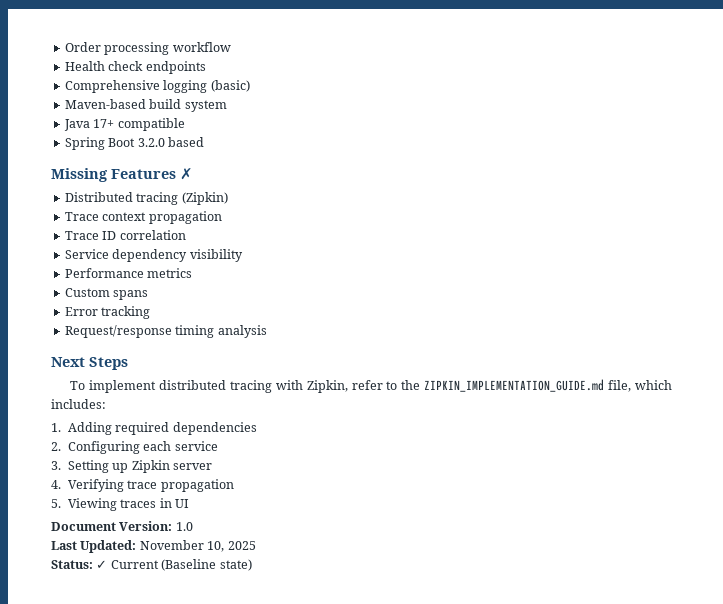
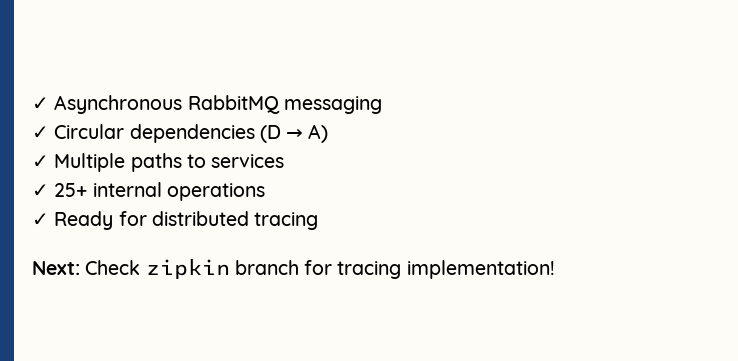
[64,42,231,55] [64,61,206,74] [64,80,250,93] [64,99,227,112] [63,118,185,131] [64,137,204,150] [51,168,193,182] [64,192,228,205] [64,211,222,224] [64,230,186,240] [64,249,243,262] [64,268,193,278] [64,288,149,300] [64,306,151,319] [64,325,267,338] [51,357,128,370] [70,379,672,393] [51,399,106,409] [51,422,257,435] [51,441,218,454] [51,460,213,473] [51,479,234,492] [51,498,190,511] [51,521,193,531] [51,540,256,553] [51,559,252,571] Order processing workflow // Health check endpoints // Comprehensive logging (basic) // Maven-based build system // Java 17+ compatible // Spring Boot 3.2.0 based // Missing Features ✗ // Distributed tracing (Zipkin) // Trace context propagation // Trace ID correlation // Service dependency visibility // Performance metrics // Custom spans // Error tracking // Request/response timing analysis // Next Steps // To implement distributed tracing with Zipkin, refer to the ZIPKIN_IMPLEMENTATION_GUIDE.md file, which includes: // 1. Adding required dependencies // 2. Configuring each service // 3. Setting up Zipkin server // 4. Verifying trace propagation // 5. Viewing traces in UI // Document Version: 1.0 // Last Updated: November 10, 2025 // Status: ✓ Current (Baseline state) -> [32,95,382,114] [32,124,329,143] [32,153,285,172] [32,182,265,201] [32,211,319,230] [32,259,555,279] ✓ Asynchronous RabbitMQ messaging // ✓ Circular dependencies (D → A) // ✓ Multiple paths to services // ✓ 25+ internal operations // ✓ Ready for distributed tracing // Next: Check zipkin branch for tracing implementation!

